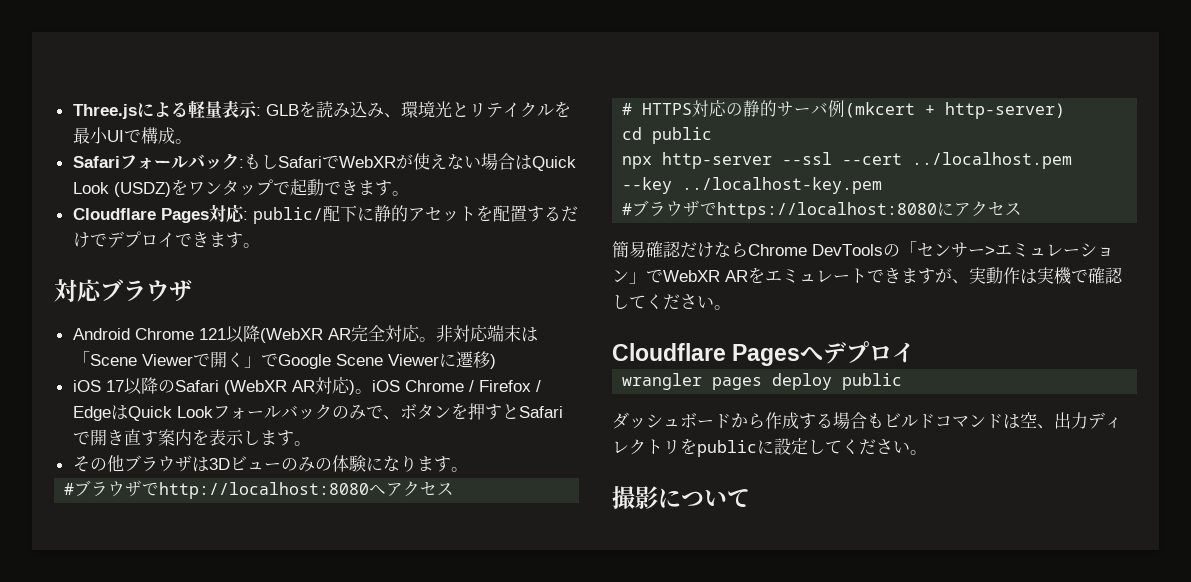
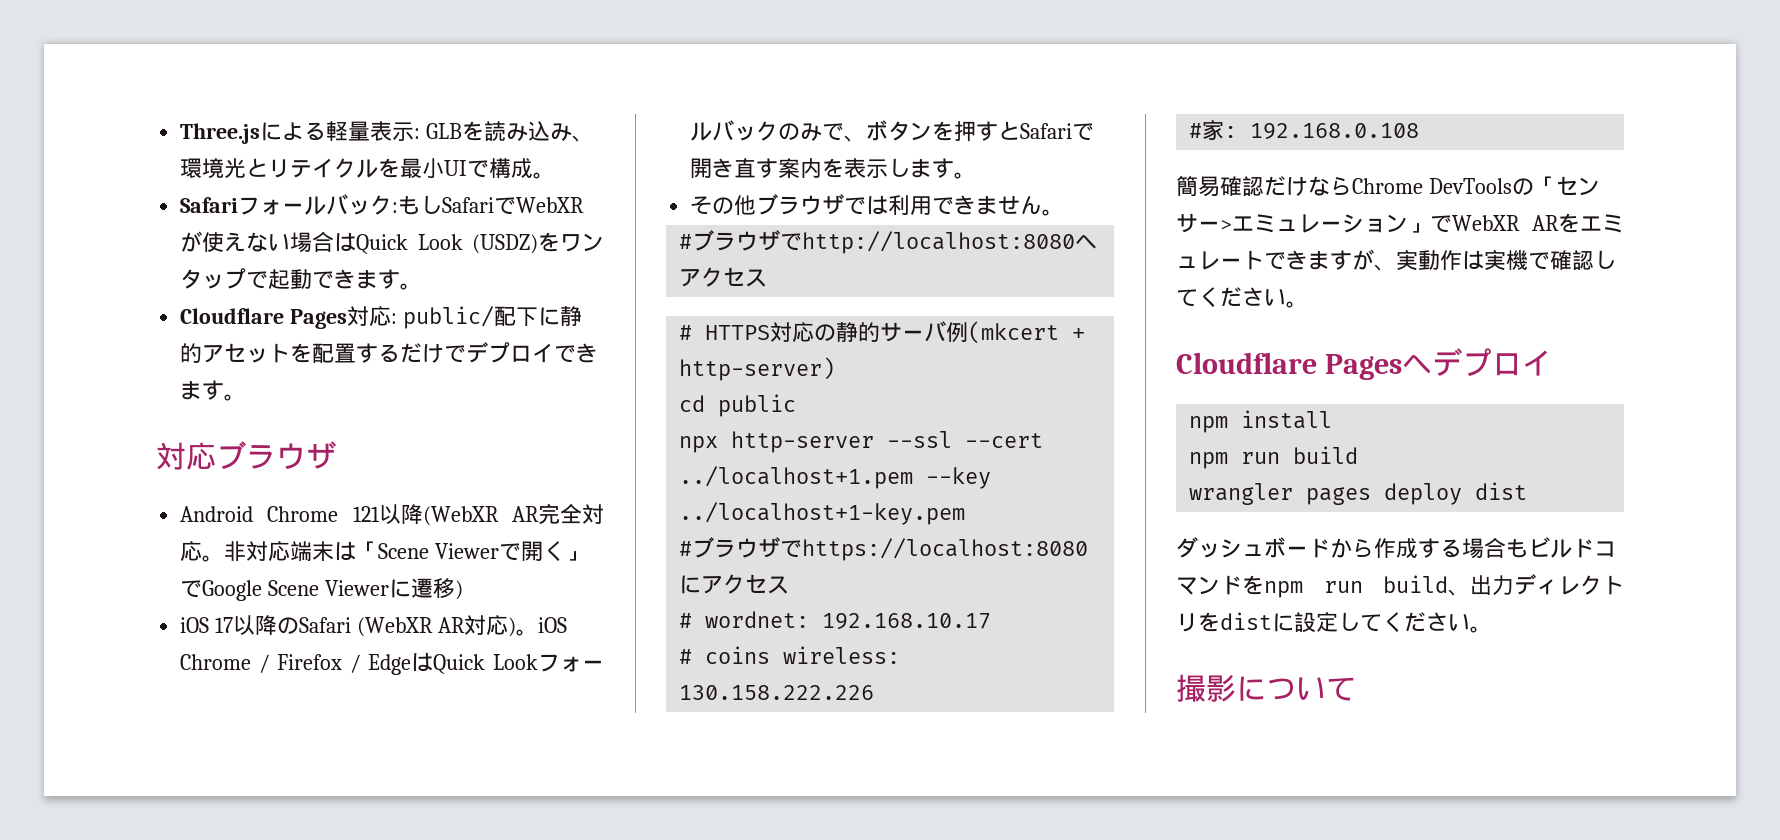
[191,455,451,472] は3Dビューのみの体験になります -> [844,195,1043,215] では利用できません
[912,152,1073,169] [622,177,883,194] ../localhost.pem --key ../localhost-key.pem -> [679,466,992,489] [679,502,966,525] ../localhost+1.pem --key ../localhost+1-key.pem
(1023, 209) none -> [679,611,992,630] [679,646,901,664] [679,685,875,700] [1189,120,1420,141] // # wordnet: 192.168.10.17 // # coins wireless: 130.158.222.226 // #家: 192.168.0.108
(916, 352) none -> [1189,410,1333,433] [1189,446,1359,469] // npm install // npm run build
[842,373,903,390] public -> [1475,482,1528,500] dist
[1003,412,1037,429] は空 -> [1242,575,1448,598] をnpm run build
[697,440,757,457] public -> [1220,612,1272,630] dist

